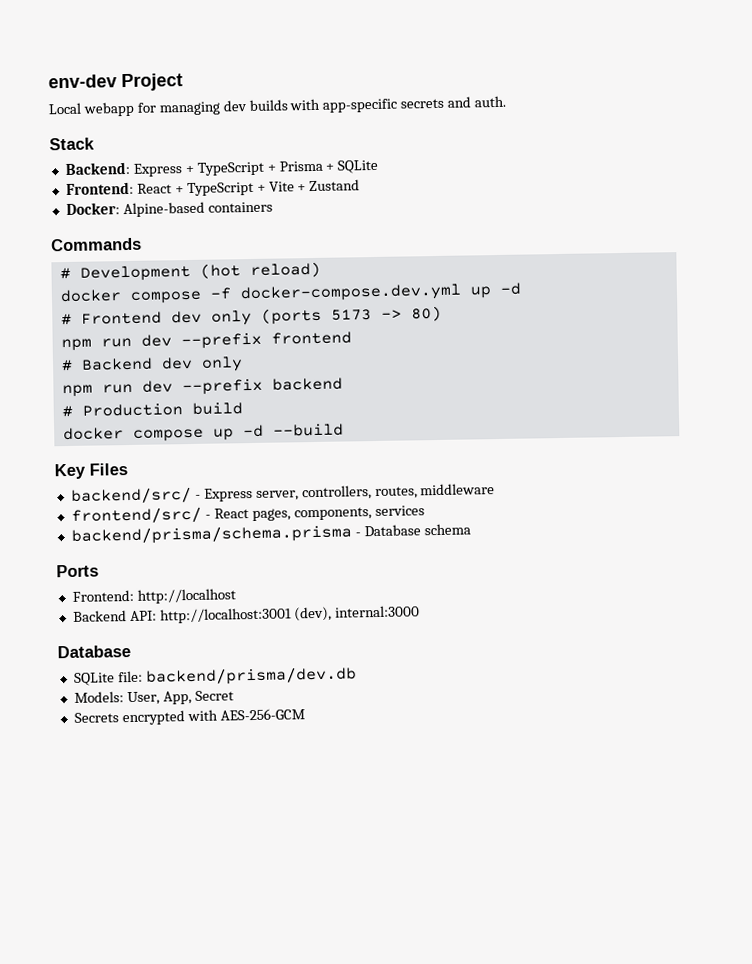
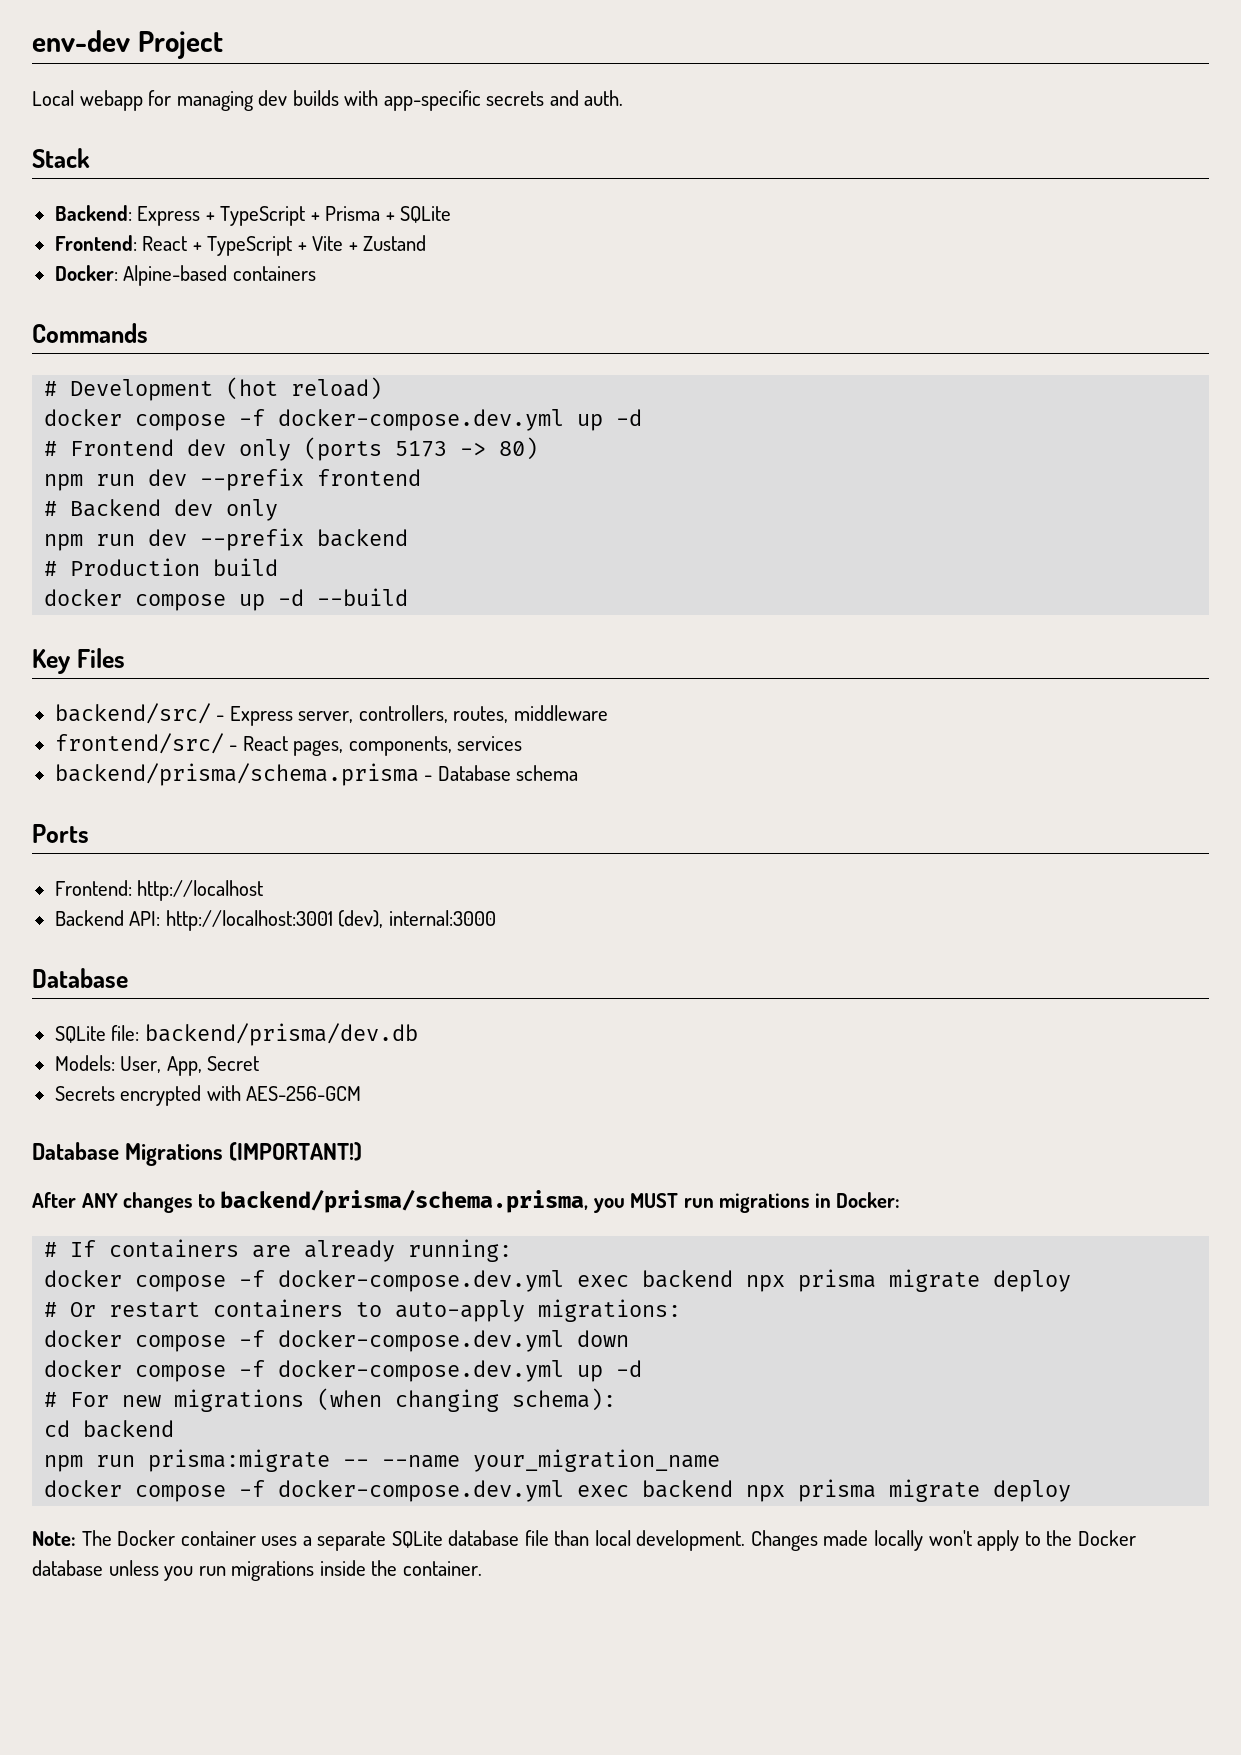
(305, 714) none -> [32,1142,363,1166] [32,1189,901,1213] [44,1239,513,1262] [44,1269,1072,1292] [44,1299,682,1322] [44,1330,630,1352] [44,1360,643,1382] [44,1388,617,1412] [44,1420,175,1438] [44,1449,721,1472] [44,1479,1072,1502] [32,1530,1136,1551] [32,1560,482,1581] // Database Migrations (IMPORTANT!) // After ANY changes to backend/prisma/schema.prisma, you MUST run migrations in Docker: // # If containers are already running: // docker compose -f docker-compose.dev.yml exec backend npx prisma migrate deploy // # Or restart containers to auto-apply migrations: // docker compose -f docker-compose.dev.yml down // docker compose -f docker-compose.dev.yml up -d // # For new migrations (when changing schema): // cd backend // npm run prisma:migrate -- --name your_migration_name // docker compose -f docker-compose.dev.yml exec backend npx prisma migrate deploy // Note: The Docker container uses a separate SQLite database file than local development. Changes made locally won't apply to the Docker database unless you run migrations inside the container.

